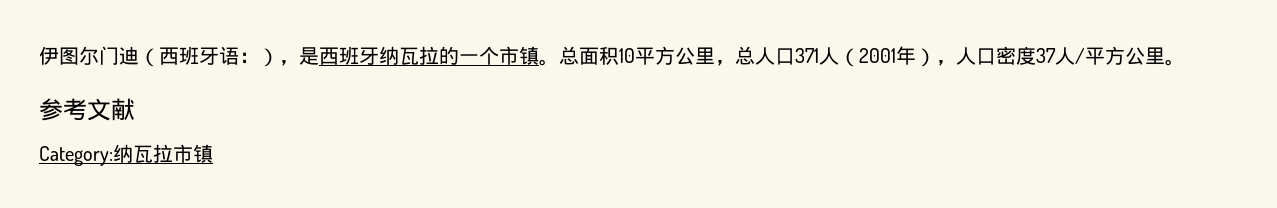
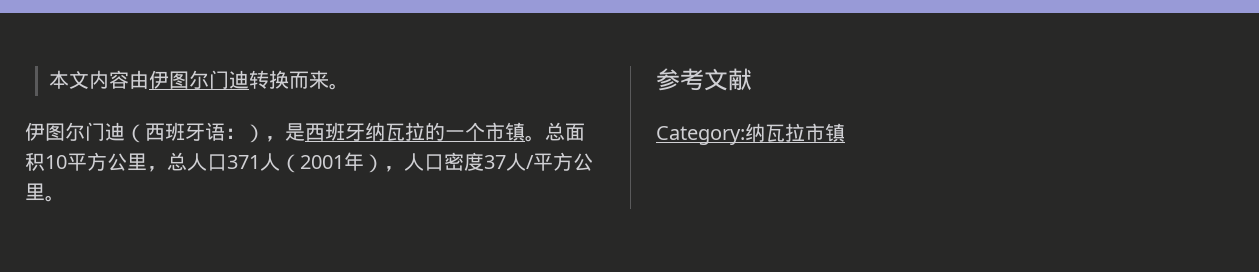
(39, 55) none -> [49,70,350,90] 本文内容由伊图尔门迪转换而来。 //

